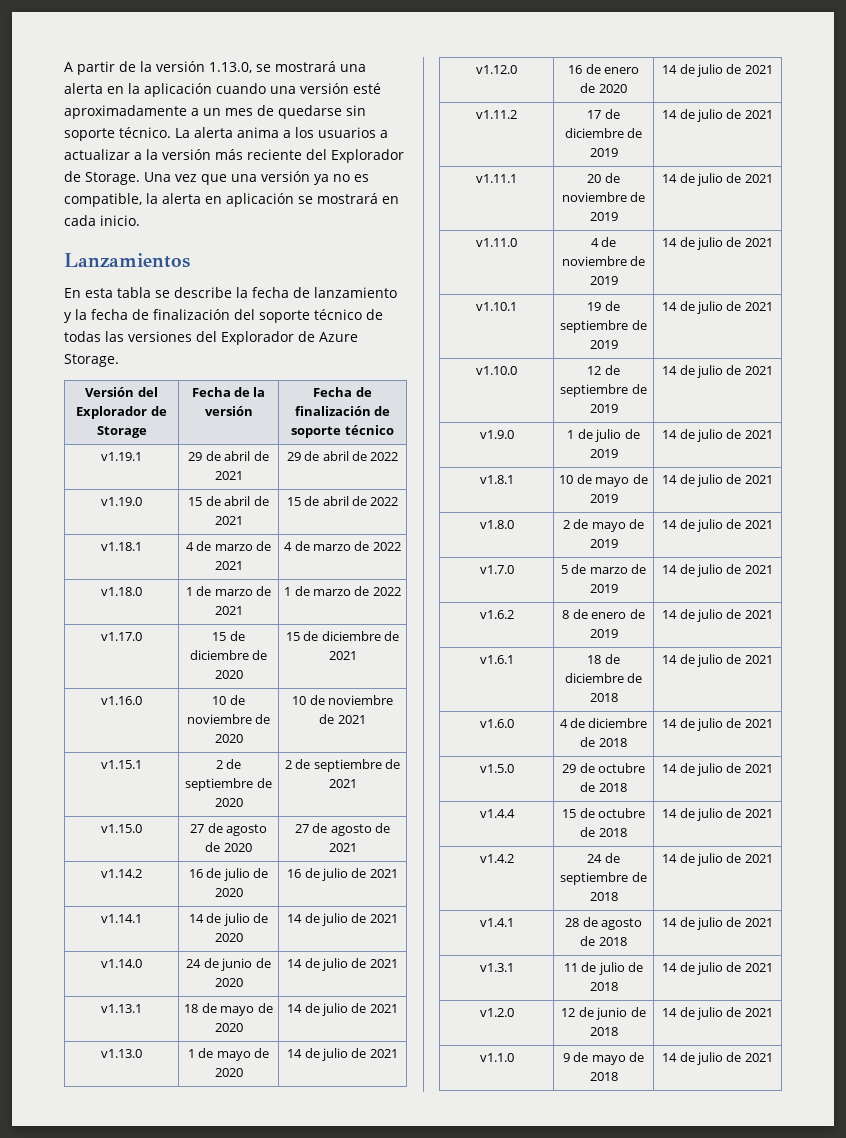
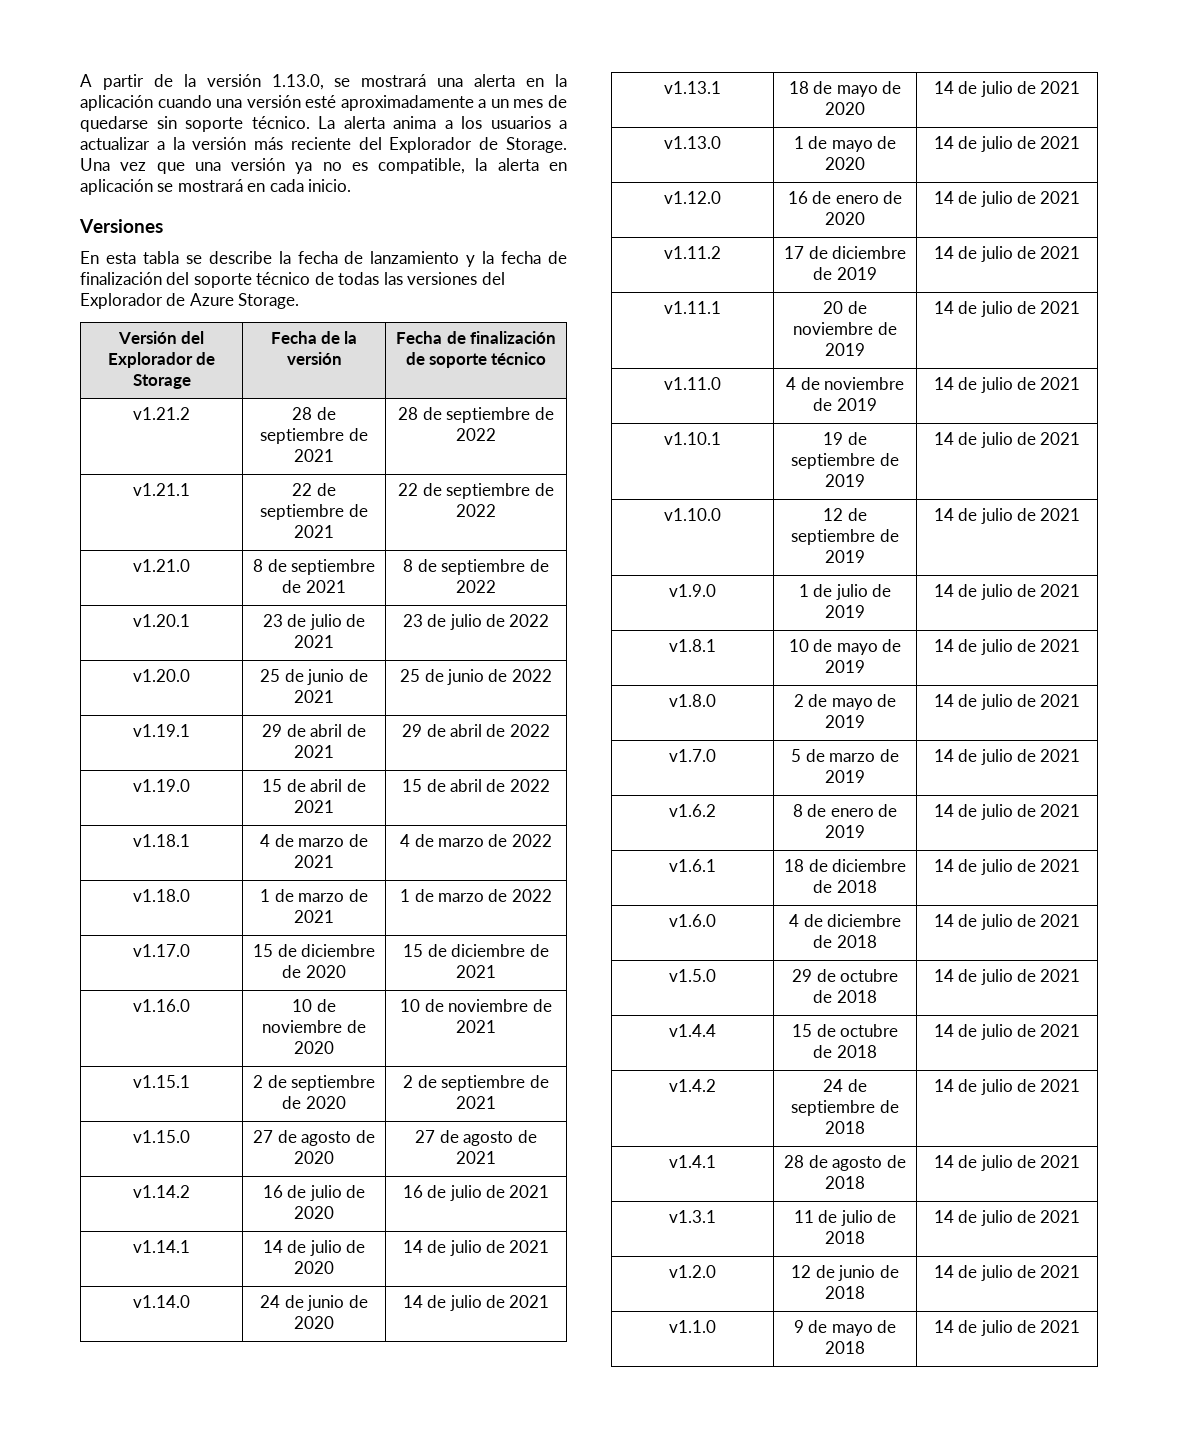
[64,253,190,268] Lanzamientos -> [79,219,163,233] Versiones
(394, 430) none -> [133,407,190,420] [292,407,336,420] [260,428,368,444] [294,449,334,462] [398,407,554,423] [456,428,496,441] [133,483,190,496] [292,483,336,496] [260,504,368,520] [294,525,334,538] [398,483,554,499] [456,504,496,517] [133,559,190,572] [253,559,375,575] [282,580,346,593] [403,559,549,575] [456,580,496,593] [133,614,190,627] [262,614,366,630] [294,635,334,648] [402,614,550,630] [133,669,190,682] [260,669,368,685] [294,690,334,703] [400,669,552,685] // v1.21.2 | 28 de septiembre de 2021 | 28 de septiembre de 2022 // v1.21.1 | 22 de septiembre de 2021 | 22 de septiembre de 2022 // v1.21.0 | 8 de septiembre de 2021 | 8 de septiembre de 2022 // v1.20.1 | 23 de julio de 2021 | 23 de julio de 2022 // v1.20.0 | 25 de junio de 2021 | 25 de junio de 2022

